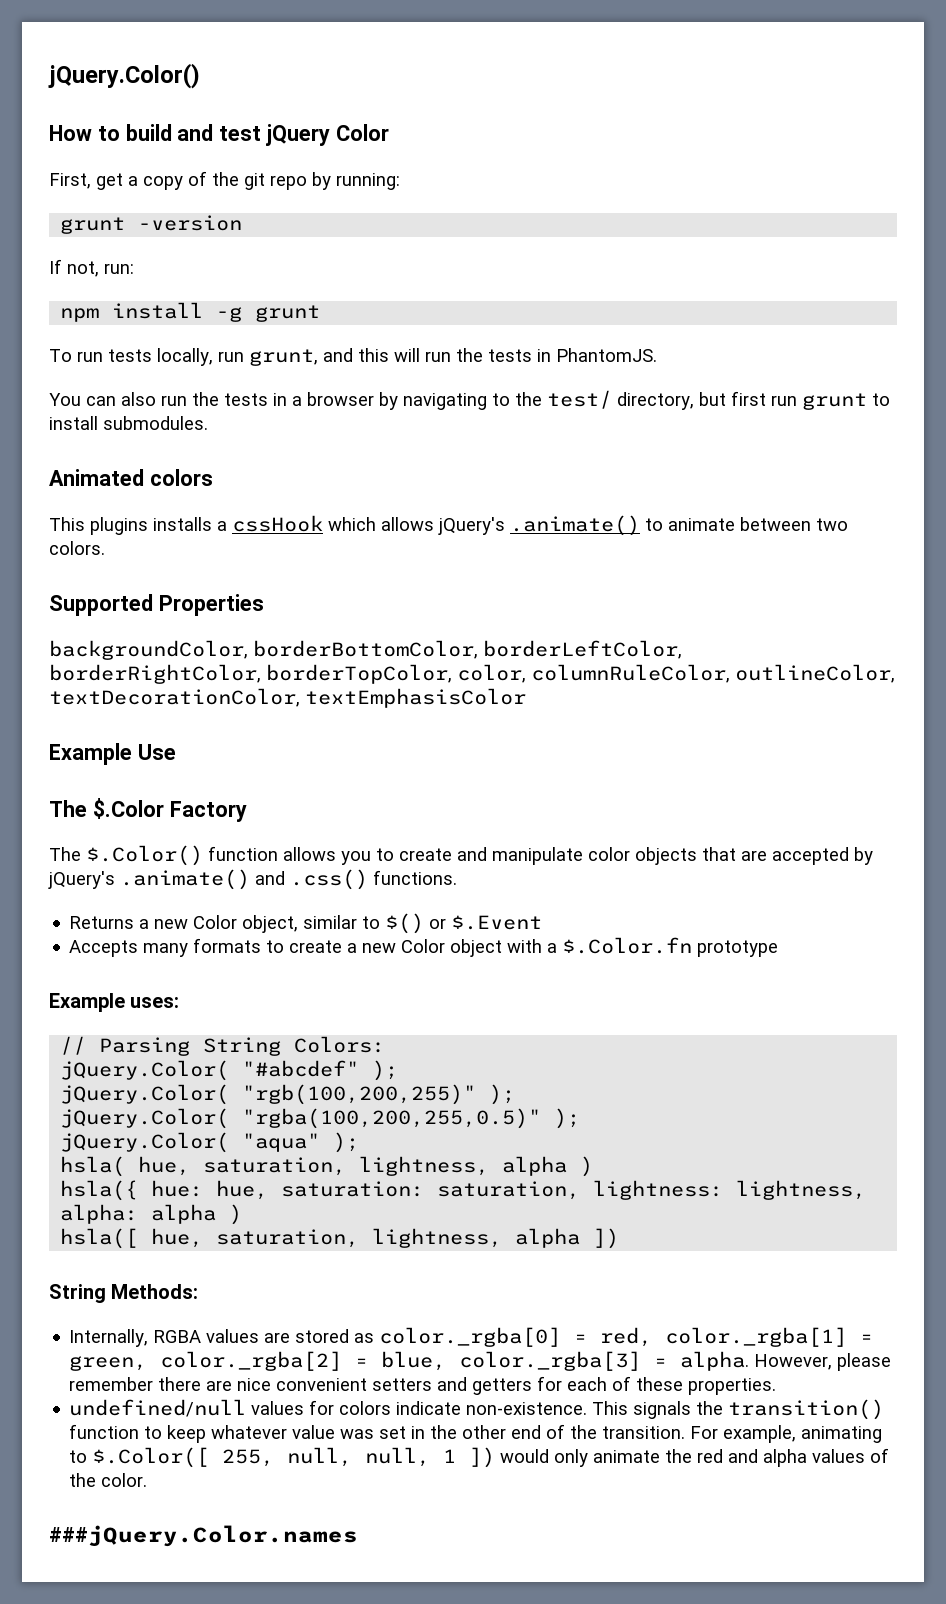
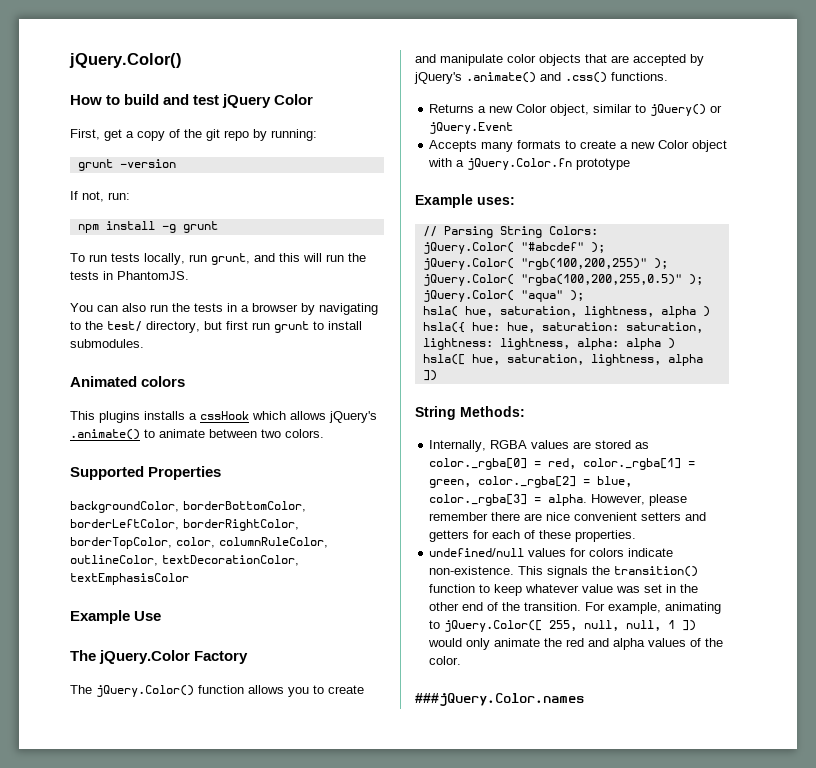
[92,798,164,819] $.Color -> [99,650,191,664] jQuery.Color
[86,845,203,866] $.Color() -> [96,685,194,697] jQuery.Color()
[385,913,543,934] $() or $.Event -> [650,104,723,116] [429,122,514,134] jQuery() or jQuery.Event
[562,937,693,954] $.Color.fn -> [467,158,573,170] jQuery.Color.fn
[92,1447,210,1468] $.Color([ -> [444,620,543,632] jQuery.Color([

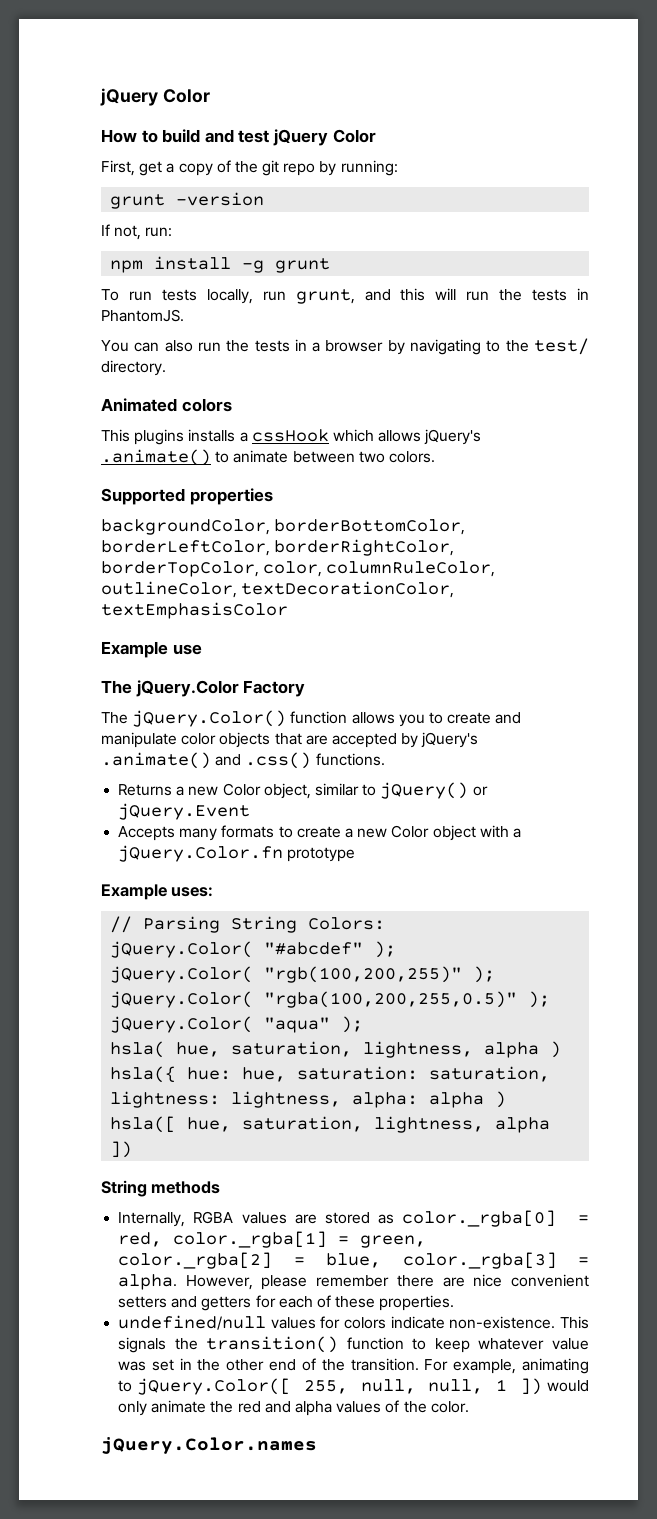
[69,53,182,68] jQuery.Color() -> [100,88,210,106] jQuery Color
[146,321,362,333] [70,339,144,348] directory, but first run grunt to install submodules. -> [101,360,166,376] directory.
[148,466,222,480] Properties -> [189,488,273,505] properties
[134,611,162,621] Use -> [172,644,202,655] use
[460,406,525,417] Methods: -> [151,1181,221,1194] methods
[415,693,584,706] ###jQuery.Color.names -> [101,1437,317,1454] jQuery.Color.names

